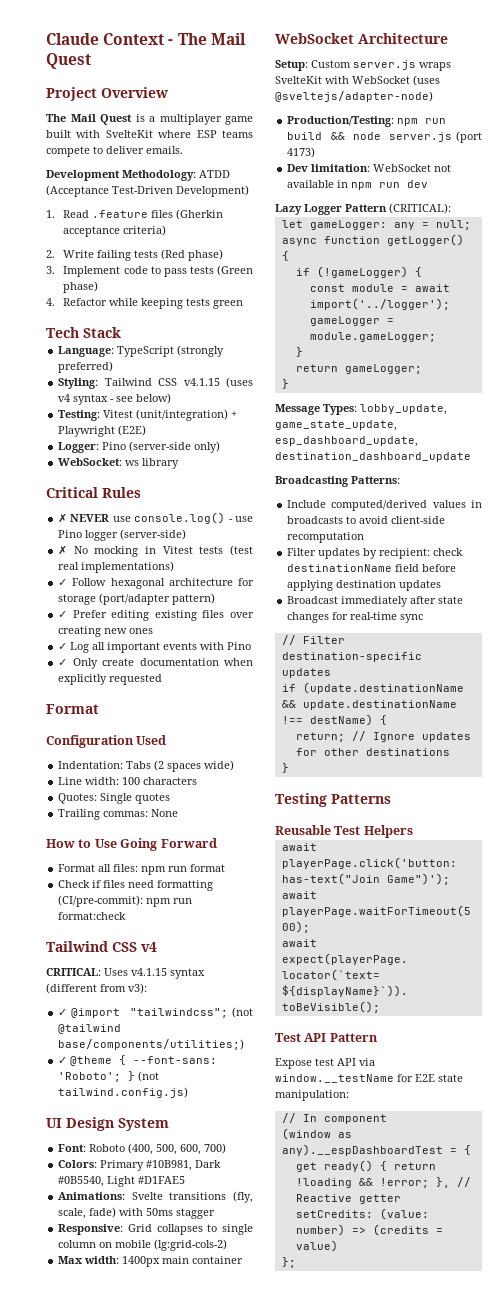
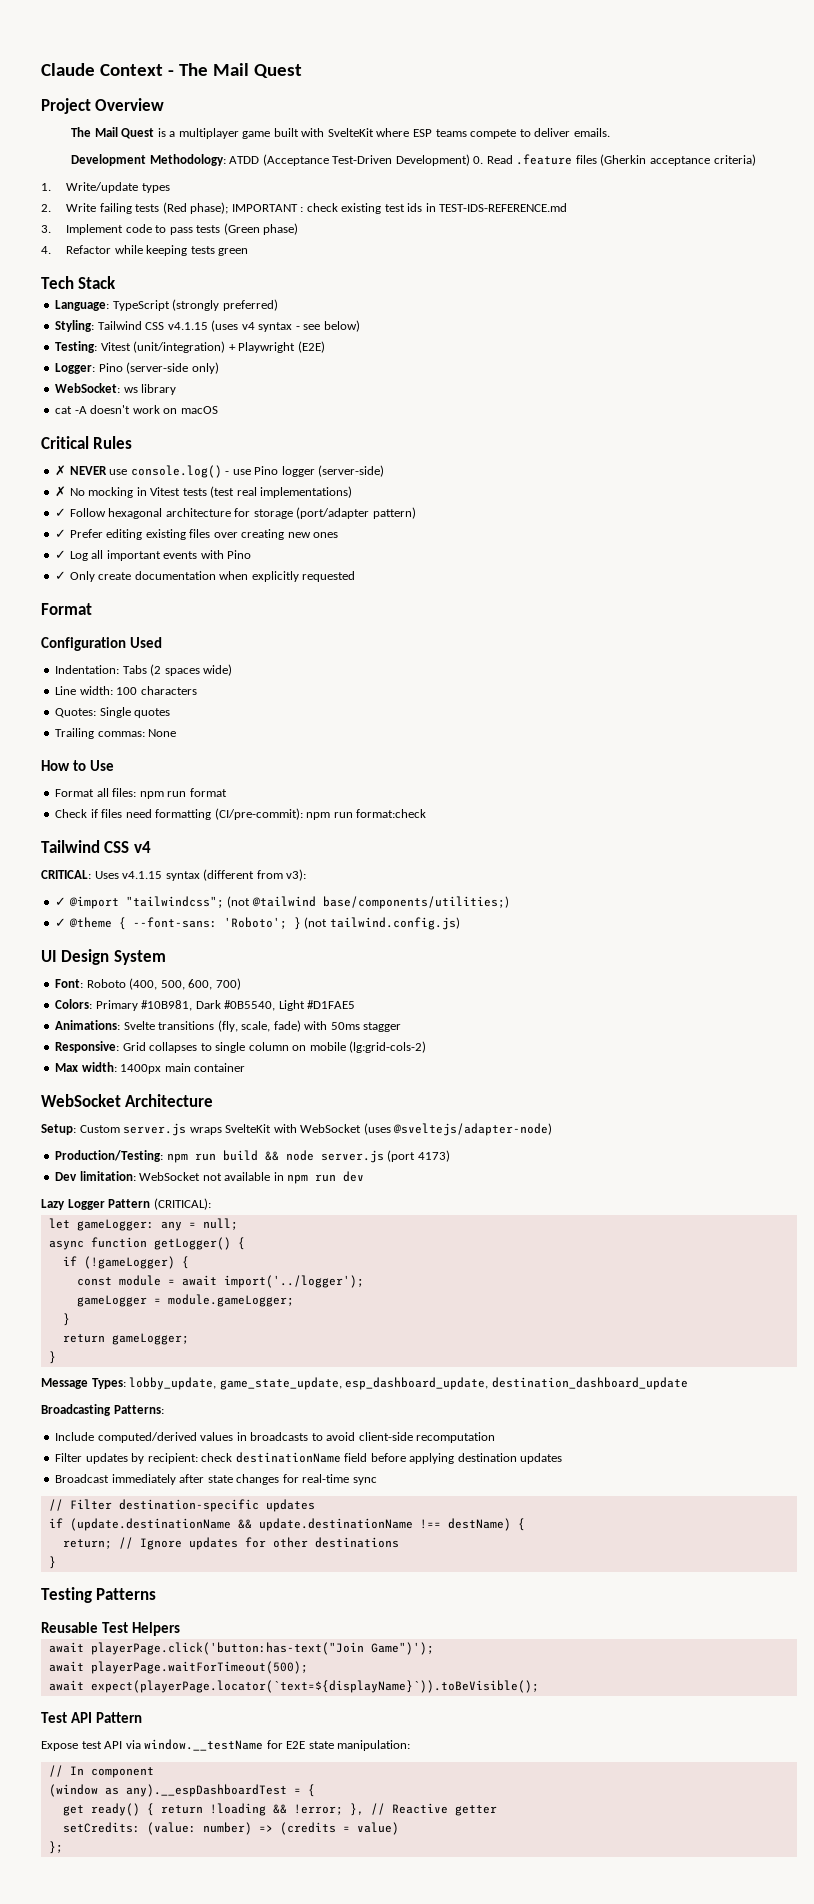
[46,210,55,218] // 1. -> [473,156,484,164] 0.
[46,249,224,261] 2. Write failing tests (Red phase) -> [41,182,170,193] [41,202,568,214] 1. Write/update types // 2. Write failing tests (Red phase); IMPORTANT : check existing test ids in TEST-IDS-REFERENCE.md
(180, 463) none -> [55,405,218,414] // cat -A doesn't work on macOS
[120,838,217,851] Going Forward -> (114, 765) none

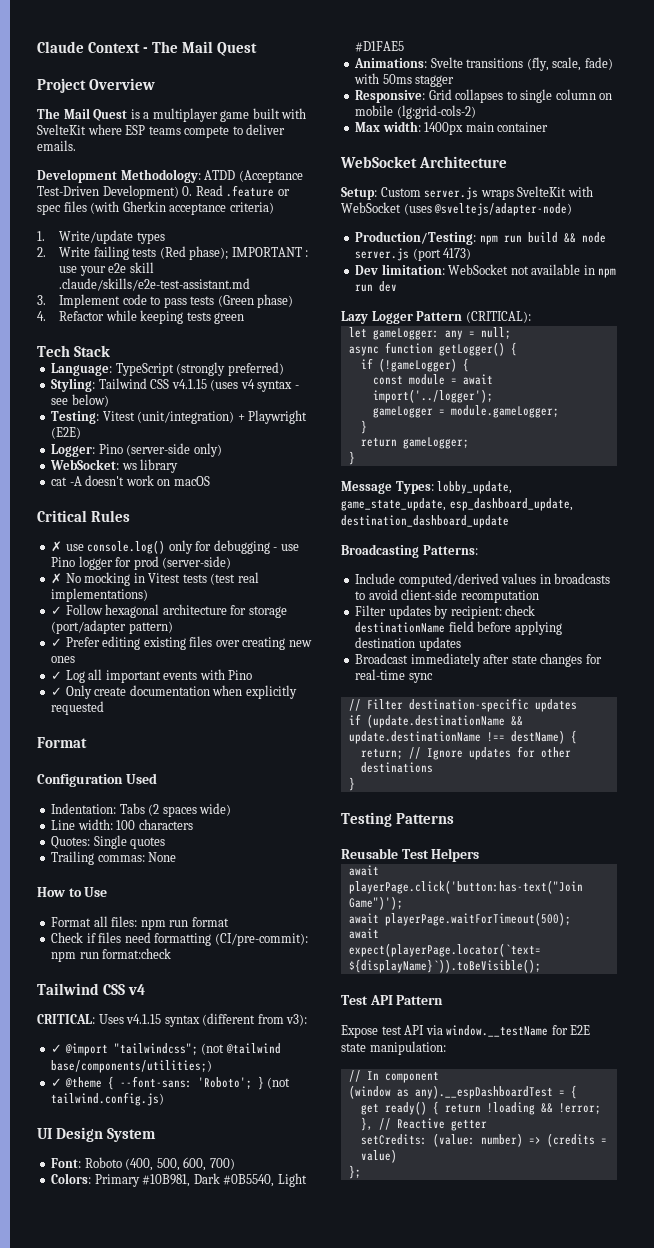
[575,154,647,166] files (Gherkin -> [277,189,290,196] [37,201,166,215] or spec files (with Gherkin
[306,203,568,214] check existing test ids in TEST-IDS-REFERENCE.md -> [59,262,154,276] [59,278,251,291] use your e2e skill .claude/skills/e2e-test-assistant.md
[69,466,107,475] NEVER -> (63, 546) none
(222, 471) none -> [168,540,270,554] only for debugging
(315, 471) none -> [115,556,159,570] for prod

